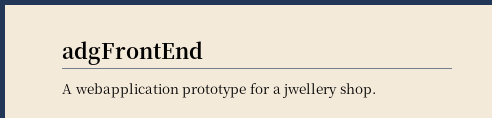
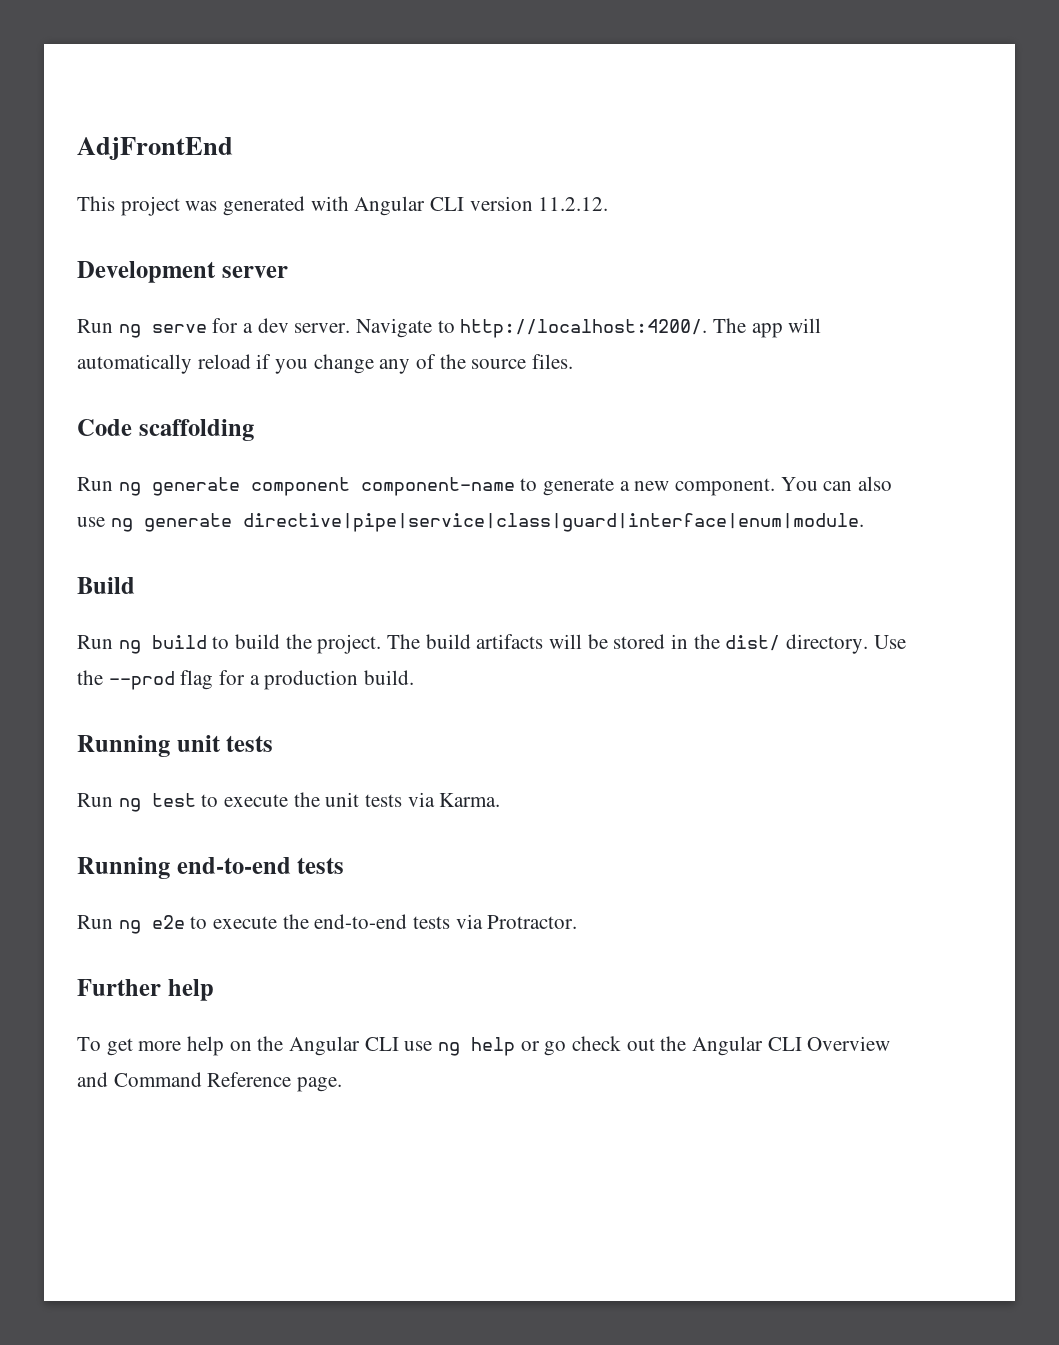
[62,41,203,65] [62,83,376,98] adgFrontEnd // A webapplication prototype for a jwellery shop. -> [77,137,233,160] [77,196,609,216] [77,261,288,283] [77,318,822,338] [77,354,574,374] [77,419,254,441] [77,476,893,496] [77,513,864,532] [77,577,135,594] [77,634,906,654] [77,670,415,690] [77,735,274,757] [77,792,501,812] [77,857,345,879] [77,914,578,934] [77,979,214,1001] [77,1036,891,1056] [77,1072,343,1092] AdjFrontEnd // This project was generated with Angular CLI version 11.2.12. // Development server // Run ng serve for a dev server. Navigate to http://localhost:4200/. The app will automatically reload if you change any of the source files. // Code scaffolding // Run ng generate component component-name to generate a new component. You can also use ng generate directive|pipe|service|class|guard|interface|enum|module. // Build // Run ng build to build the project. The build artifacts will be stored in the dist/ directory. Use the --prod flag for a production build. // Running unit tests // Run ng test to execute the unit tests via Karma. // Running end-to-end tests // Run ng e2e to execute the end-to-end tests via Protractor. // Further help // To get more help on the Angular CLI use ng help or go check out the Angular CLI Overview and Command Reference page.

